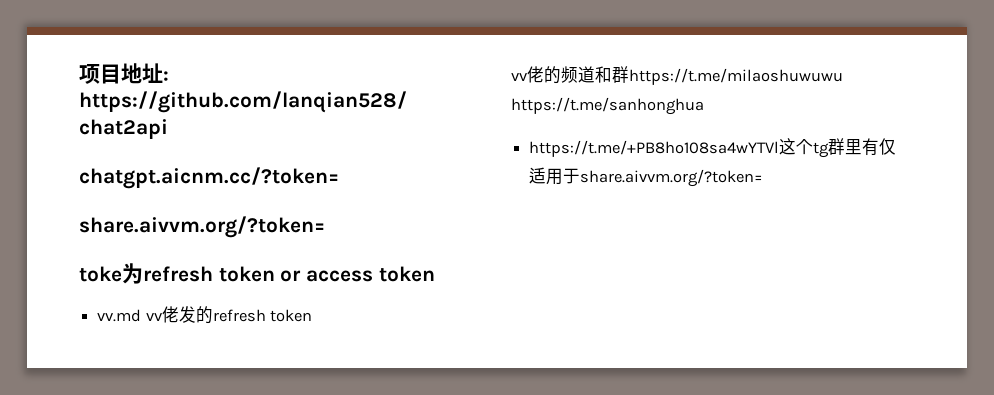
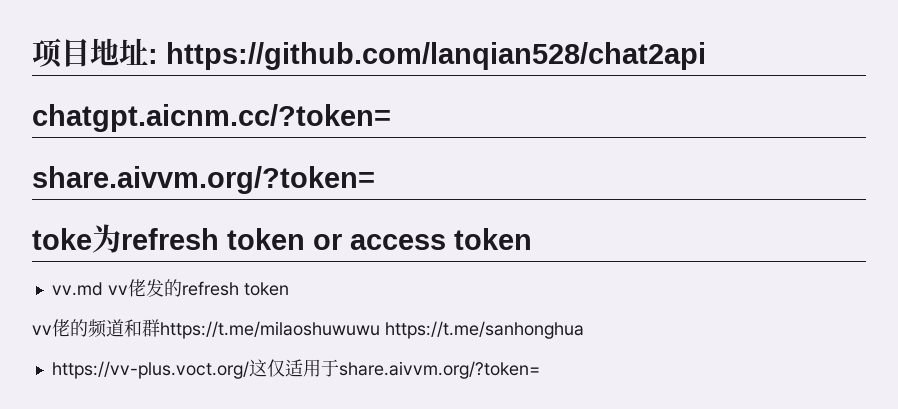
[529,138,880,158] https://t.me/+PB8ho108sa4wYTVl这个tg群里有 -> [51,359,267,379] https://vv-plus.voct.org/这

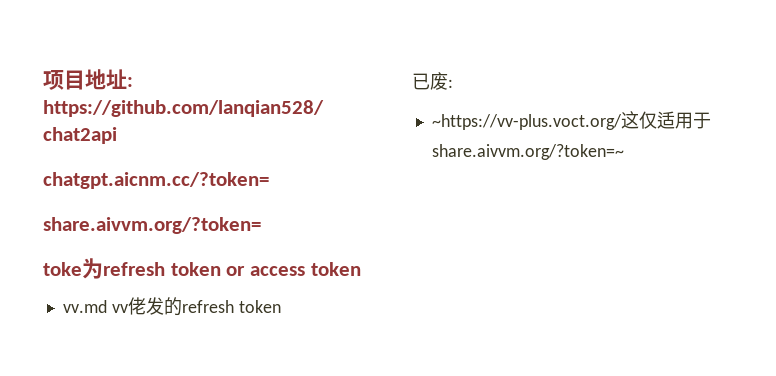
[32,319,584,339] [51,361,249,379] vv佬的频道和群https://t.me/milaoshuwuwu https://t.me/sanhonghua // https://vv-plus.voct.org/ -> [412,72,453,90] [431,114,622,130] 已废: // ~https://vv-plus.voct.org/
[338,361,540,379] share.aivvm.org/?token= -> [431,144,624,160] share.aivvm.org/?token=~

